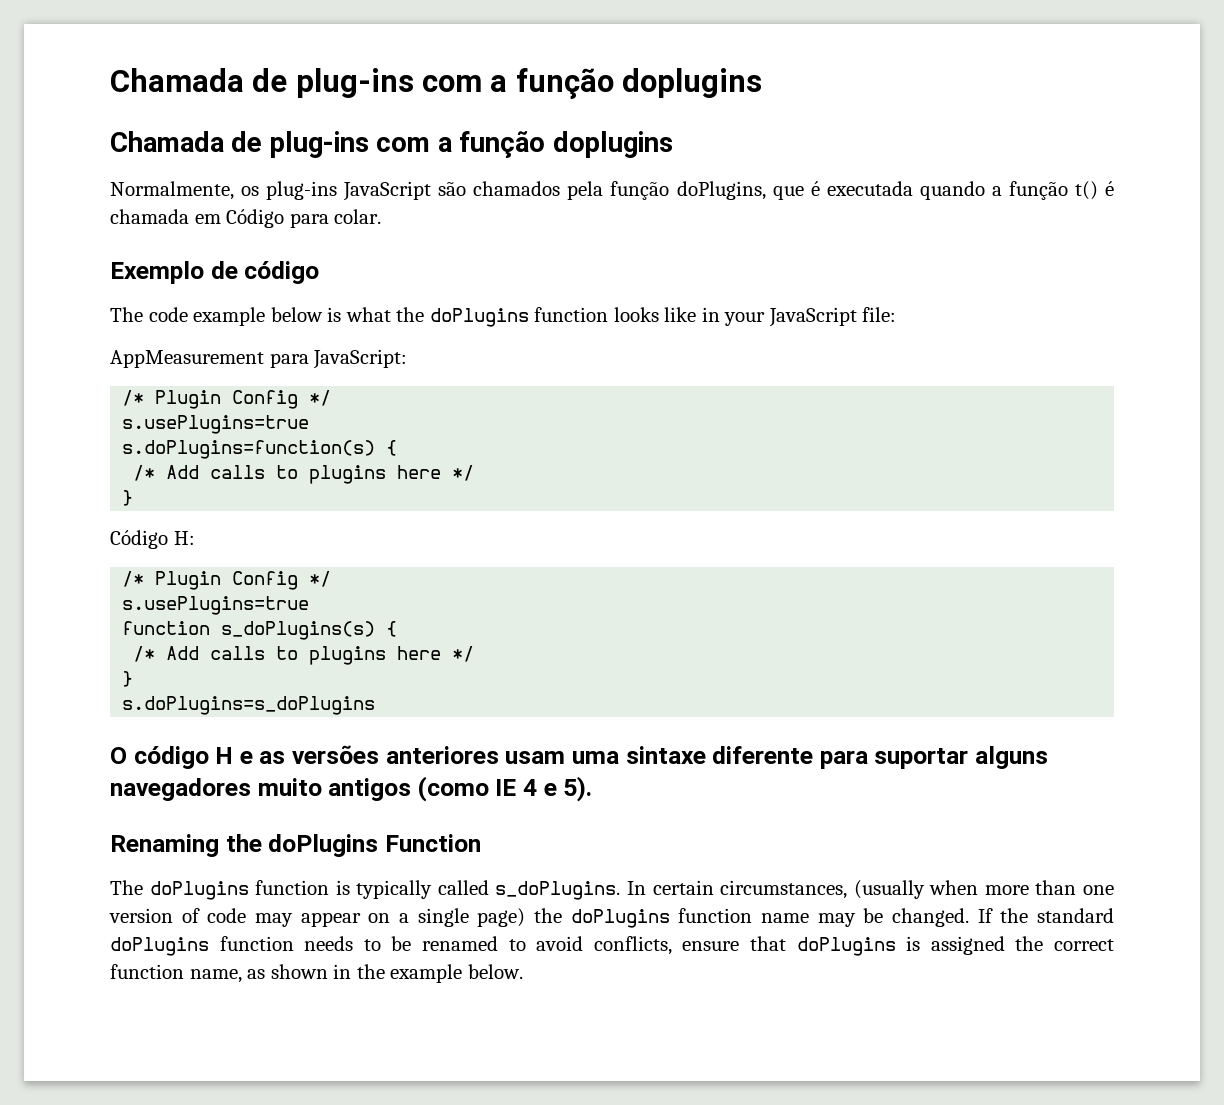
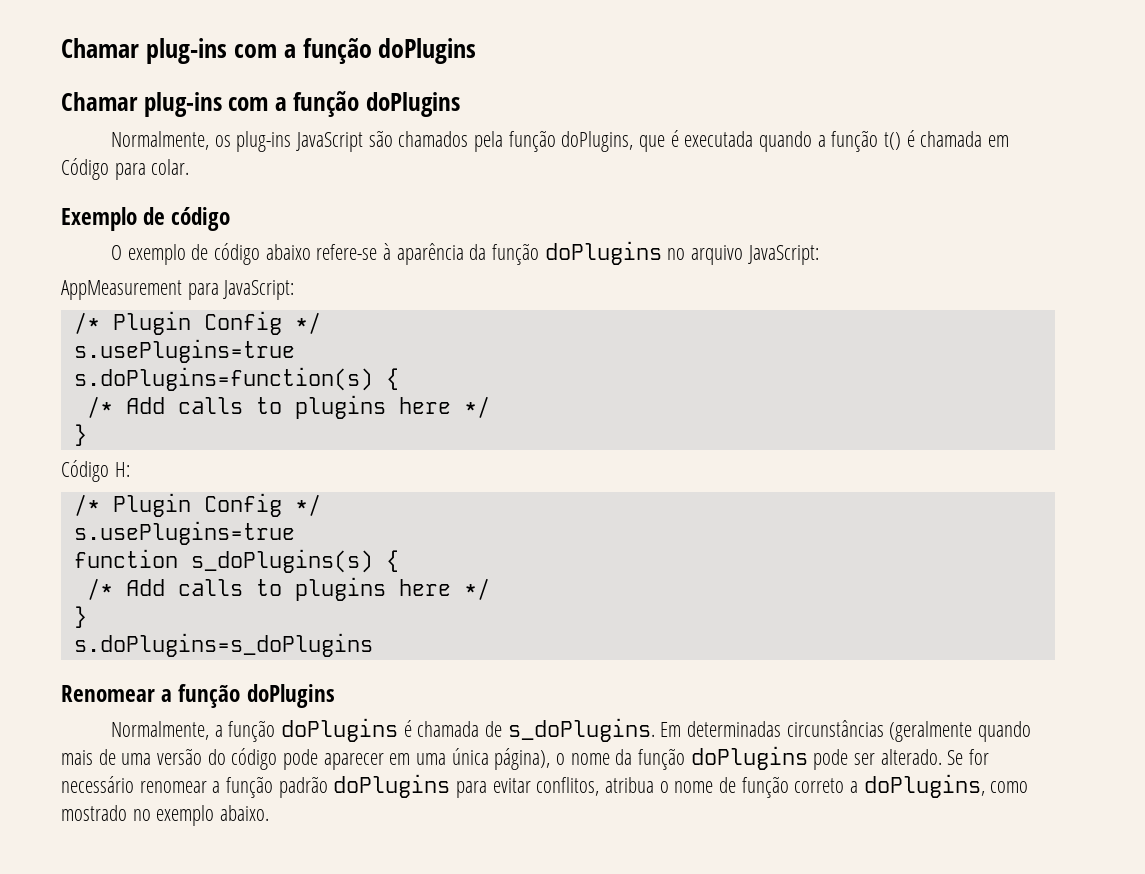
[110,68,763,99] [110,131,673,158] Chamada de plug-ins com a função doplugins // Chamada de plug-ins com a função doplugins -> [61,38,477,64] [61,91,461,117] Chamar plug-ins com a função doPlugins // Chamar plug-ins com a função doPlugins
[110,307,897,327] The code example below is what the doPlugins function looks like in your JavaScript file: -> [110,241,819,265] O exemplo de código abaixo refere-se à aparência da função doPlugins no arquivo JavaScript:
[110,745,1048,769] [110,776,593,802] [110,834,481,857] [110,880,1114,900] [109,908,1114,928] [110,936,1115,956] [110,964,523,983] O código H e as versões anteriores usam uma sintaxe diferente para suportar alguns navegadores muito antigos (como IE 4 e 5). // Renaming the doPlugins Function // The doPlugins function is typically called s_doPlugins. In certain circumstances, (usually when more than one version of code may appear on a single page) the doPlugins function name may be changed. If the standard doPlugins function needs to be renamed to avoid conflicts, ensure that doPlugins is assigned the correct function name, as shown in the example below. -> [61,684,335,708] [110,718,1032,742] [61,746,990,770] [61,774,1029,798] [61,805,270,826] Renomear a função doPlugins // Normalmente, a função doPlugins é chamada de s_doPlugins. Em determinadas circunstâncias (geralmente quando mais de uma versão do código pode aparecer em uma única página), o nome da função doPlugins pode ser alterado. Se for necessário renomear a função padrão doPlugins para evitar conflitos, atribua o nome de função correto a doPlugins, como mostrado no exemplo abaixo.

